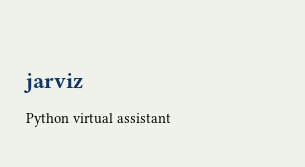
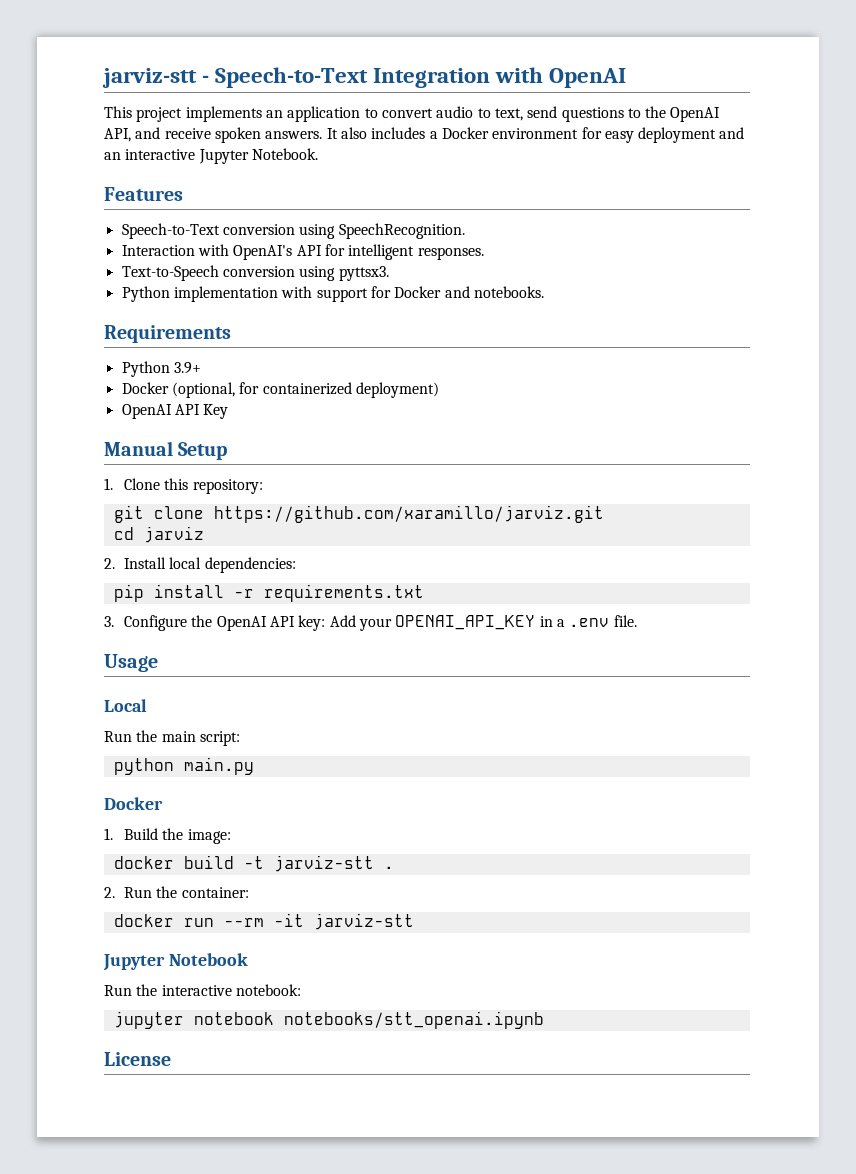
[24,73,83,93] [26,113,171,127] jarviz // Python virtual assistant -> [102,67,627,88] [104,106,721,122] [104,127,745,143] [104,148,318,164] [104,187,183,201] [121,223,465,239] [121,244,484,260] [121,265,389,281] [121,286,544,302] [104,325,231,343] [121,361,201,377] [121,382,439,398] [121,404,229,419] [104,441,228,460] [104,478,263,494] [113,505,604,523] [113,526,204,543] [104,557,296,573] [113,584,424,602] [104,615,637,631] [104,654,158,672] [104,699,147,712] [104,730,240,746] [113,757,254,775] [104,797,163,810] [104,828,231,844] [113,855,394,872] [104,886,249,898] [113,913,414,930] [103,953,248,971] [104,984,301,996] [113,1011,544,1029] [104,1052,171,1066] jarviz-stt - Speech-to-Text Integration with OpenAI // This project implements an application to convert audio to text, send questions to the OpenAI API, and receive spoken answers. It also includes a Docker environment for easy deployment and an interactive Jupyter Notebook. // Features // Speech-to-Text conversion using SpeechRecognition. // Interaction with OpenAI's API for intelligent responses. // Text-to-Speech conversion using pyttsx3. // Python implementation with support for Docker and notebooks. // Requirements // Python 3.9+ // Docker (optional, for containerized deployment) // OpenAI API Key // Manual Setup // 1. Clone this repository: // git clone https://github.com/xaramillo/jarviz.git // cd jarviz // 2. Install local dependencies: // pip install -r requirements.txt // 3. Configure the OpenAI API key: Add your OPENAI_API_KEY in a .env file. // Usage // Local // Run the main script: // python main.py // Docker // 1. Build the image: // docker build -t jarviz-stt . // 2. Run the container: // docker run --rm -it jarviz-stt // Jupyter Notebook // Run the interactive notebook: // jupyter notebook notebooks/stt_openai.ipynb // License

